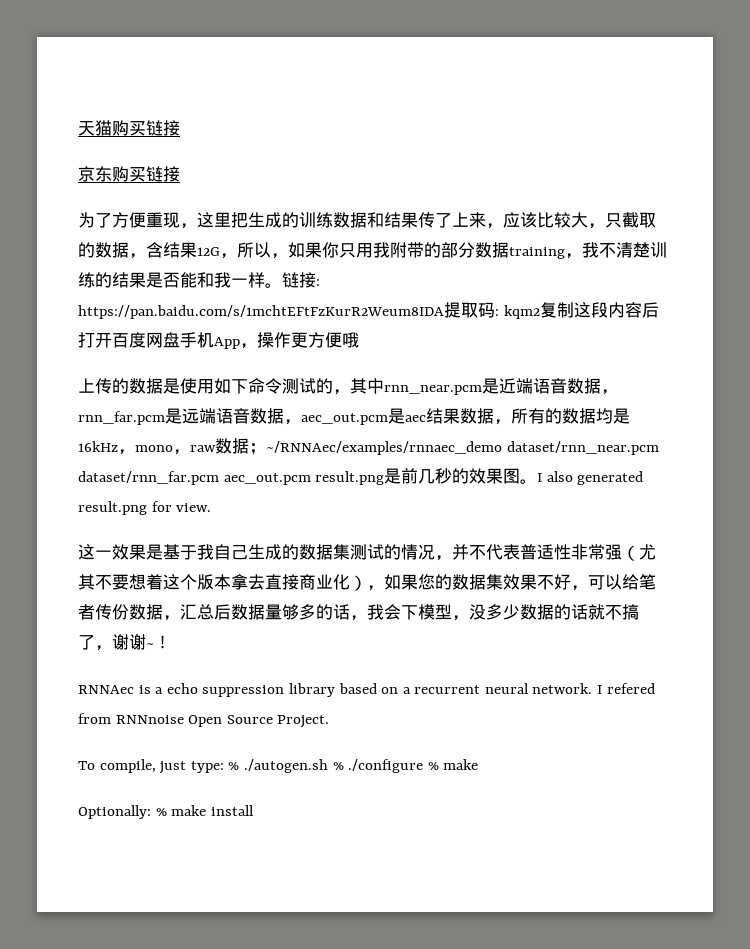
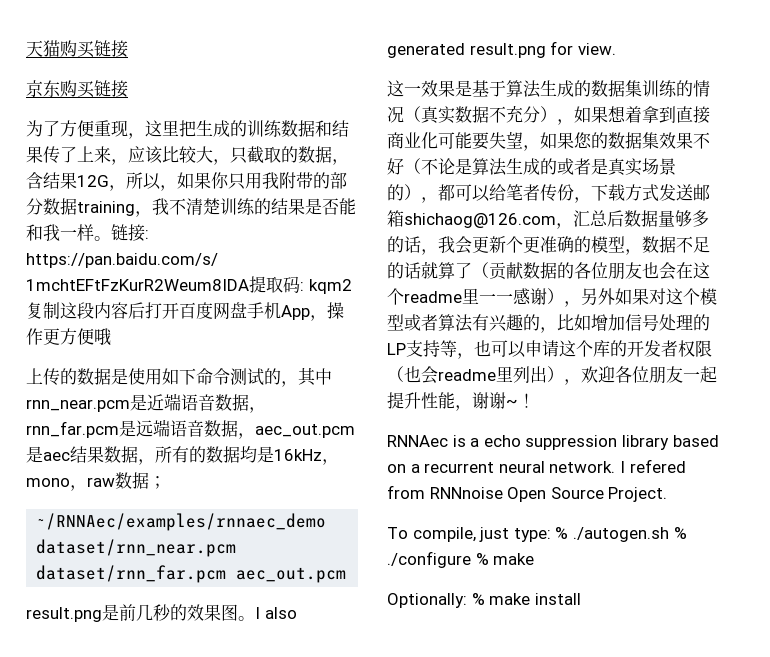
(266, 449) none -> (166, 482) //
(311, 479) none -> (347, 575) //
[197,544,248,560] 我自己 -> [506,80,541,98] 算法
[350,544,656,561] [78,574,367,591] 测试的情况，并不代表普适性非常强（尤其不要想着这个版本拿去直接商业化） -> [642,80,710,97] [387,105,710,125] [387,131,523,150] 训练的情况（真实数据不充分），如果想着拿到直接商业化可能要失望
[571,574,656,591] [78,604,163,620] ，可以给笔者传份数据 -> [404,158,676,176] [387,184,710,203] [387,210,556,228] （不论是算法生成的或者是真实场景的），都可以给笔者传份，下载方式发送邮箱shichaog@126.com
[401,604,639,621] [78,635,95,650] 下模型，没多少数据的话就不搞了 -> [472,236,710,255] [387,261,710,280] [387,288,717,307] [387,314,710,333] [387,340,712,359] [387,366,717,385] [387,392,455,409] 更新个更准确的模型，数据不足的话就算了（贡献数据的各位朋友也会在这个readme里一一感谢），另外如果对这个模型或者算法有兴趣的，比如增加信号处理的LP支持等，也可以申请这个库的开发者权限（也会readme里列出），欢迎各位朋友一起提升性能

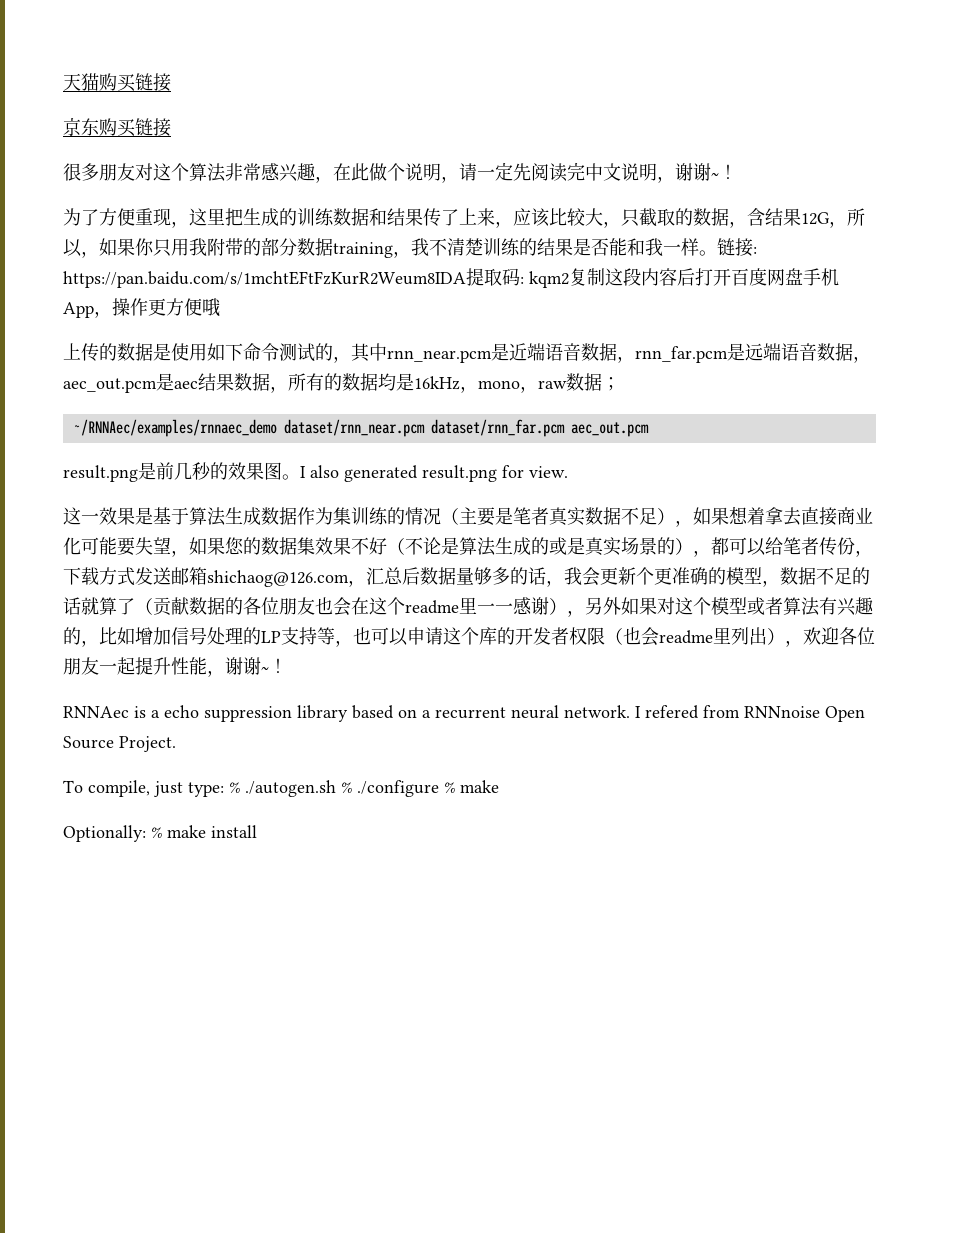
(128, 89) none -> [63,162,737,183] // 很多朋友对这个算法非常感兴趣，在此做个说明，请一定先阅读完中文说明，谢谢~！
[574,80,625,97] 的数据 -> [261,507,333,525] 数据作为
(421, 114) none -> [459,507,549,526] 主要是笔者
[506,105,540,123] 充分 -> [639,507,657,525] 足
[659,106,676,123] 到 -> [783,507,801,526] 去
[574,158,591,175] 者 -> (567, 546) none

